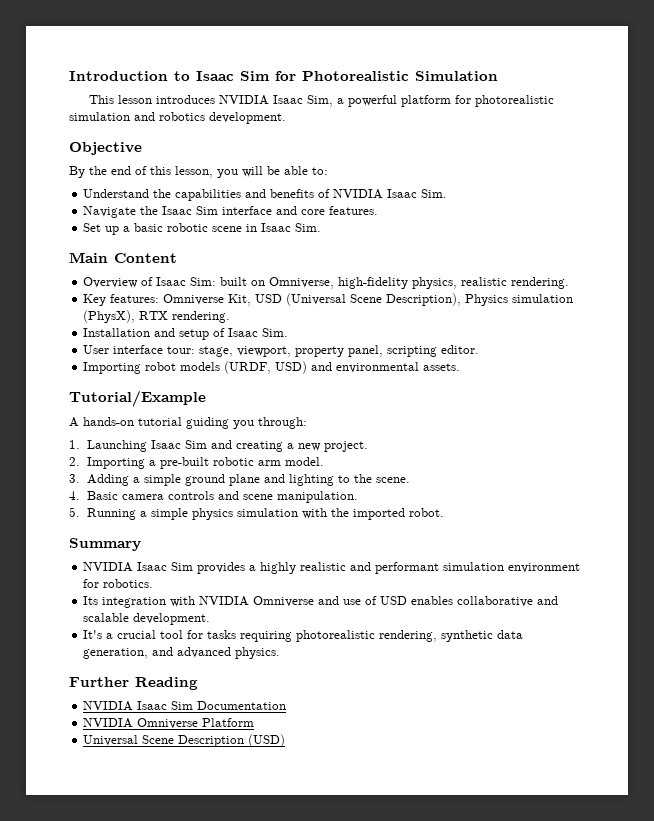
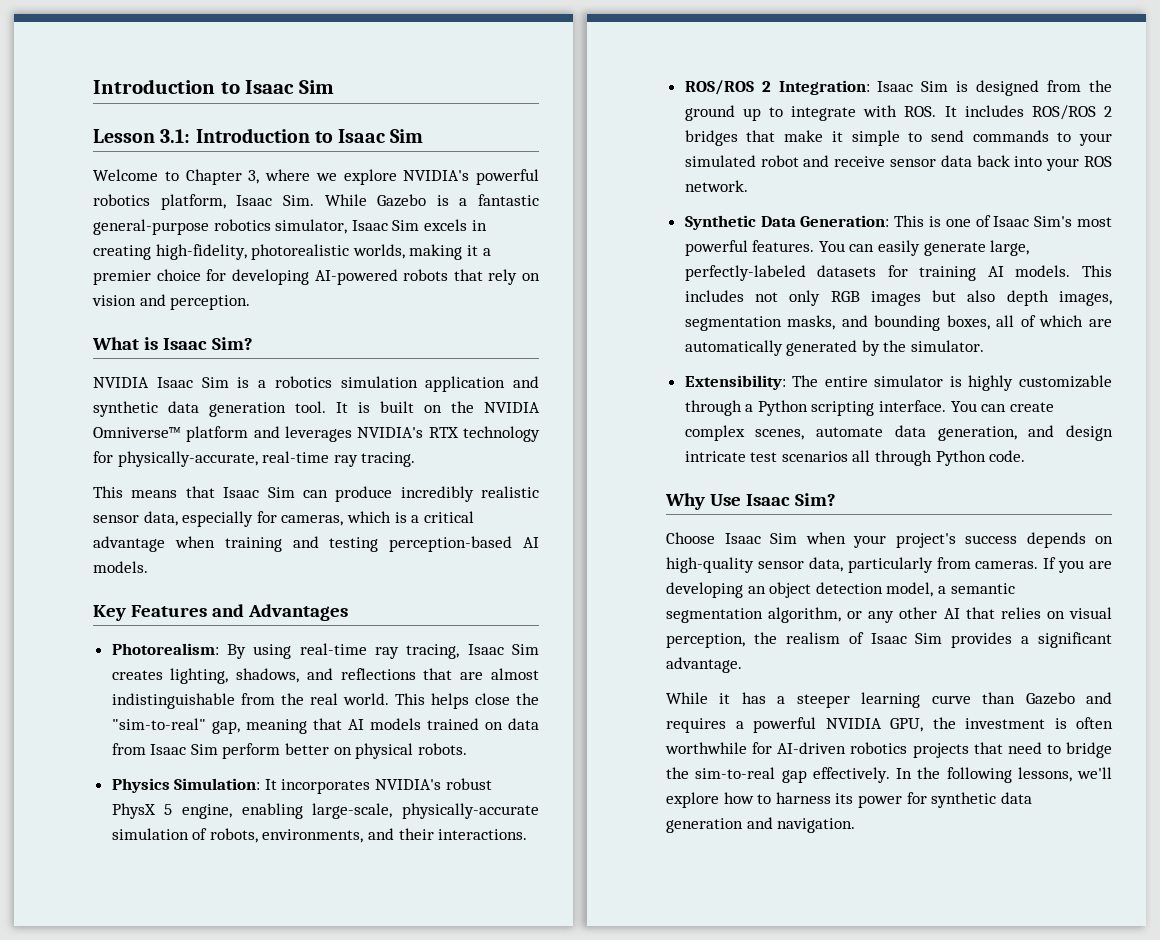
[69,71,498,81] [89,95,555,107] [69,112,286,124] [69,142,142,155] [69,166,328,178] [83,189,448,201] [83,206,379,218] [83,223,322,235] [69,252,177,263] [83,277,570,289] [83,293,574,306] [83,310,231,323] [83,328,289,340] [83,345,480,357] [83,361,461,374] [69,390,206,407] [69,417,307,429] [69,440,368,452] [69,457,324,469] [69,474,410,486] [69,491,358,503] [69,507,444,520] [69,538,141,551] [83,562,581,574] [83,579,154,588] [83,596,559,608] [83,613,211,625] [83,630,524,642] [83,647,281,659] [69,677,198,690] [83,701,287,711] [83,718,255,729] [83,734,286,747] Introduction to Isaac Sim for Photorealistic Simulation // This lesson introduces NVIDIA Isaac Sim, a powerful platform for photorealistic simulation and robotics development. // Objective // By the end of this lesson, you will be able to: // Understand the capabilities and benefits of NVIDIA Isaac Sim. // Navigate the Isaac Sim interface and core features. // Set up a basic robotic scene in Isaac Sim. // Main Content // Overview of Isaac Sim: built on Omniverse, high-fidelity physics, realistic rendering. // Key features: Omniverse Kit, USD (Universal Scene Description), Physics simulation (PhysX), RTX rendering. // Installation and setup of Isaac Sim. // User interface tour: stage, viewport, property panel, scripting editor. // Importing robot models (URDF, USD) and environmental assets. // Tutorial/Example // A hands-on tutorial guiding you through: // 1. Launching Isaac Sim and creating a new project. // 2. Importing a pre-built robotic arm model. // 3. Adding a simple ground plane and lighting to the scene. // 4. Basic camera controls and scene manipulation. // 5. Running a simple physics simulation with the imported robot. // Summary // NVIDIA Isaac Sim provides a highly realistic and performant simulation environment for robotics. // Its integration with NVIDIA Omniverse and use of USD enables collaborative and scalable development. // It's a crucial tool for tasks requiring photorealistic rendering, synthetic data generation, and advanced physics. // Further Reading // NVIDIA Isaac Sim Documentation // NVIDIA Omniverse Platform // Universal Scene Description (USD) -> [93,79,334,94] [93,128,424,143] [93,169,539,185] [93,194,539,210] [93,219,487,235] [93,244,491,260] [93,269,540,285] [92,294,251,310] [92,337,253,350] [93,376,539,392] [93,401,540,417] [93,426,540,442] [93,451,416,467] [93,486,539,502] [93,511,474,527] [93,536,539,552] [93,561,148,573] [93,604,348,621] [111,643,539,659] [111,668,539,684] [111,693,539,709] [111,718,540,734] [111,743,467,759] [111,778,492,794] [111,803,539,819] [111,828,528,843] [684,80,1112,96] [684,105,1112,121] [684,130,1112,146] [684,155,1112,171] [684,180,748,192] [684,215,1112,230] [684,240,1030,256] [684,265,1112,281] [684,290,1112,306] [684,315,1112,331] [684,340,985,356] [684,375,1112,391] [684,400,1054,416] [684,425,1113,441] [684,450,1026,466] [665,493,836,510] [666,532,1113,548] [666,557,1112,573] [666,582,1015,598] [666,607,1112,623] [666,632,1112,648] [666,657,742,673] [666,692,1112,708] [666,717,1113,733] [665,742,1112,758] [666,767,1112,783] [666,792,1032,808] [666,817,856,833] Introduction to Isaac Sim // Lesson 3.1: Introduction to Isaac Sim // Welcome to Chapter 3, where we explore NVIDIA's powerful robotics platform, Isaac Sim. While Gazebo is a fantastic general-purpose robotics simulator, Isaac Sim excels in creating high-fidelity, photorealistic worlds, making it a premier choice for developing AI-powered robots that rely on vision and perception. // What is Isaac Sim? // NVIDIA Isaac Sim is a robotics simulation application and synthetic data generation tool. It is built on the NVIDIA Omniverse™ platform and leverages NVIDIA's RTX technology for physically-accurate, real-time ray tracing. // This means that Isaac Sim can produce incredibly realistic sensor data, especially for cameras, which is a critical advantage when training and testing perception-based AI models. // Key Features and Advantages // Photorealism: By using real-time ray tracing, Isaac Sim creates lighting, shadows, and reflections that are almost indistinguishable from the real world. This helps close the "sim-to-real" gap, meaning that AI models trained on data from Isaac Sim perform better on physical robots. // Physics Simulation: It incorporates NVIDIA's robust PhysX 5 engine, enabling large-scale, physically-accurate simulation of robots, environments, and their interactions. // ROS/ROS 2 Integration: Isaac Sim is designed from the ground up to integrate with ROS. It includes ROS/ROS 2 bridges that make it simple to send commands to your simulated robot and receive sensor data back into your ROS network. // Synthetic Data Generation: This is one of Isaac Sim's most powerful features. You can easily generate large, perfectly-labeled datasets for training AI models. This includes not only RGB images but also depth images, segmentation masks, and bounding boxes, all of which are automatically generated by the simulator. // Extensibility: The entire simulator is highly customizable through a Python scripting interface. You can create complex scenes, automate data generation, and design intricate test scenarios all through Python code. // Why Use Isaac Sim? // Choose Isaac Sim when your project's success depends on high-quality sensor data, particularly from cameras. If you are developing an object detection model, a semantic segmentation algorithm, or any other AI that relies on visual perception, the realism of Isaac Sim provides a significant advantage. // While it has a steeper learning curve than Gazebo and requires a powerful NVIDIA GPU, the investment is often worthwhile for AI-driven robotics projects that need to bridge the sim-to-real gap effectively. In the following lessons, we'll explore how to harness its power for synthetic data generation and navigation.

